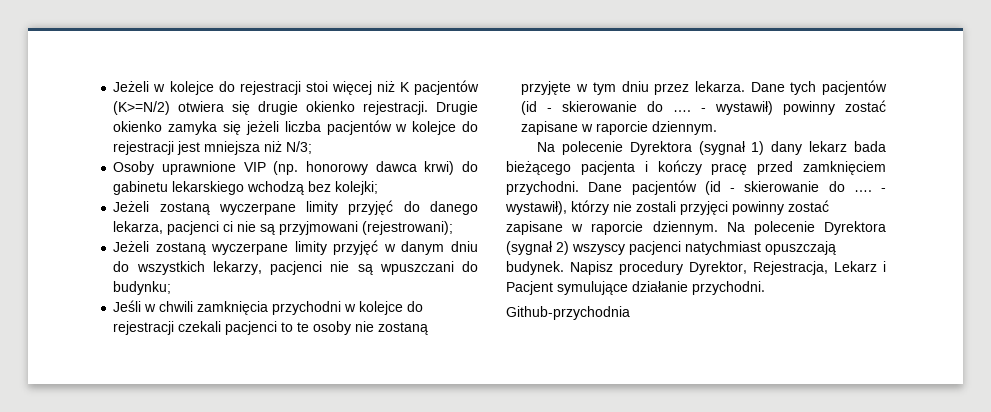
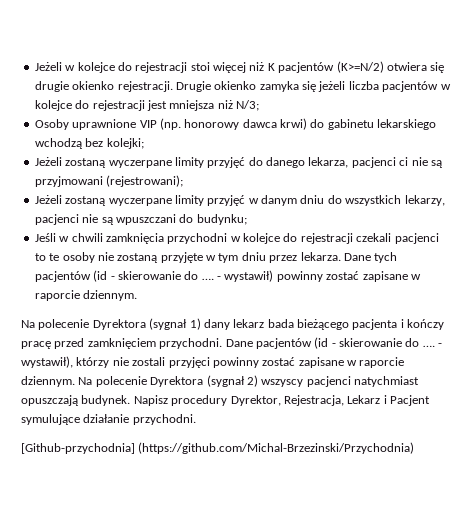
[506,306,630,320] Github-przychodnia -> [21,442,415,454] [Github-przychodnia] (https://github.com/Michal-Brzezinski/Przychodnia)

